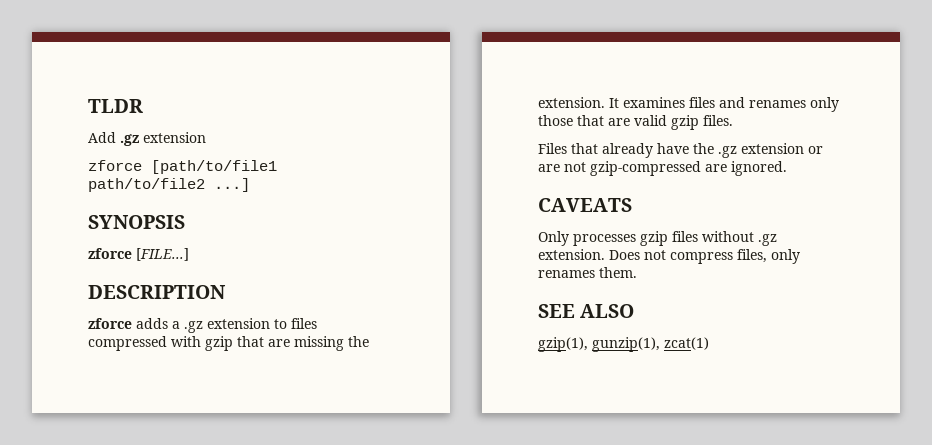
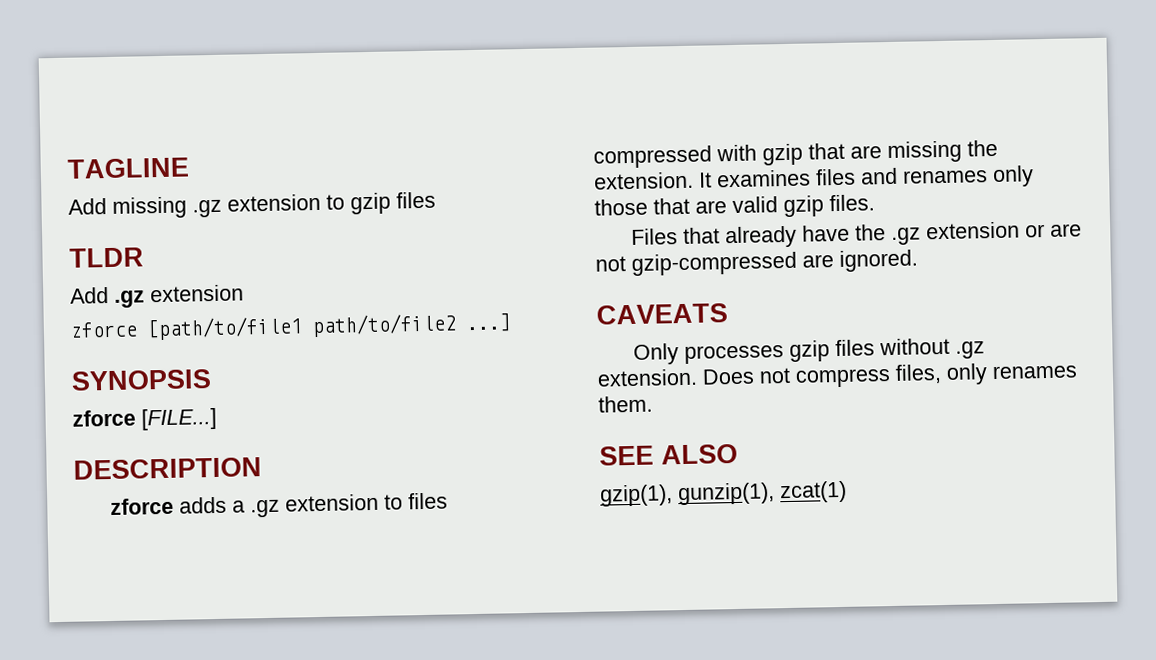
(88, 106) none -> [67,157,189,179] [68,191,436,219] TAGLINE // Add missing .gz extension to gzip files //

